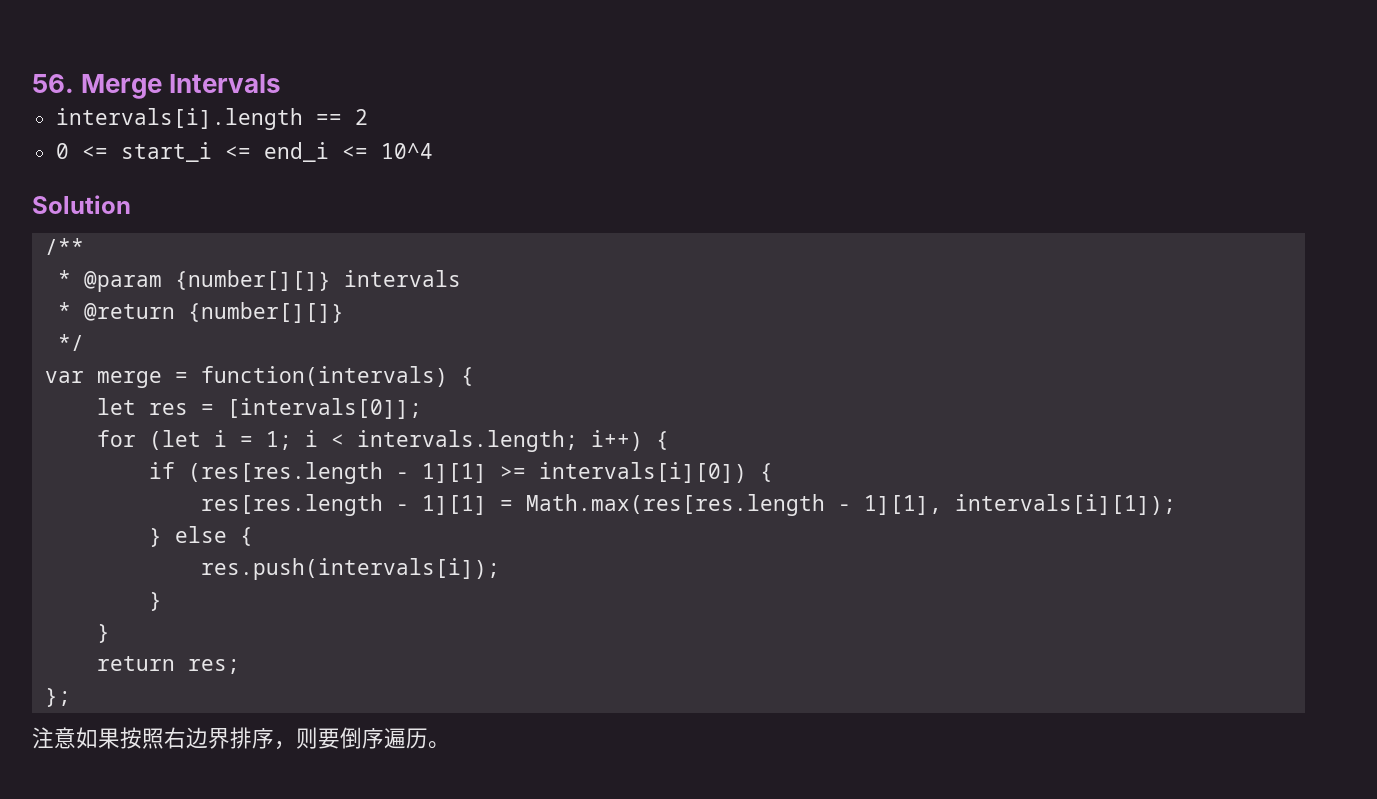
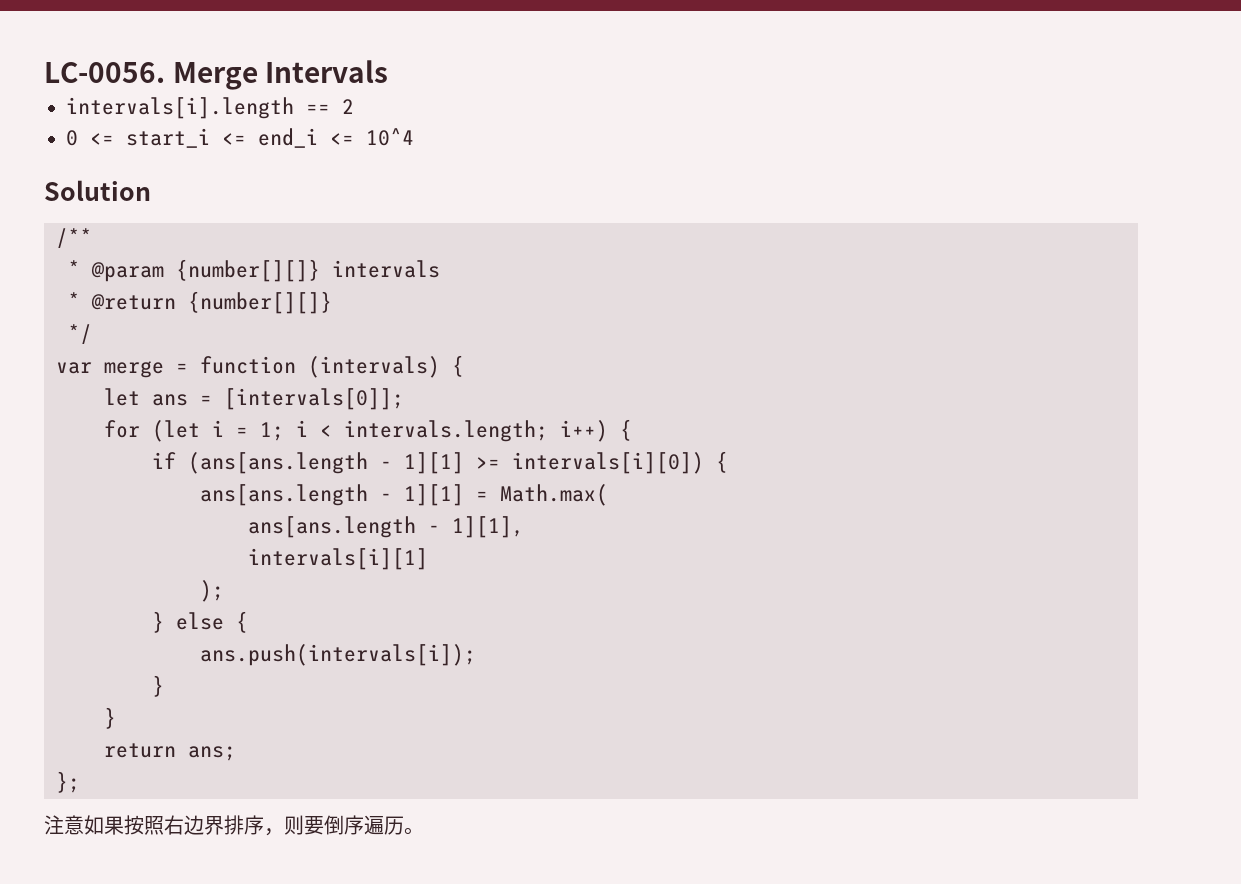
[32,74,74,93] 56. -> [44,62,165,83] LC-0056.
[200,366,448,387] function(intervals) -> [200,356,440,378] function (intervals)
[148,403,188,415] res -> [152,394,188,406] ans
[187,462,383,484] (res[res.length -> [188,452,368,474] (ans[ans.length
[200,494,383,516] res[res.length -> [200,484,368,506] ans[ans.length
[525,494,825,516] Math.max(res[res.length -> [500,484,608,506] [248,516,416,538] Math.max( // ans[ans.length
[954,494,1176,515] intervals[i][1]); -> [248,548,428,570] [200,580,224,602] // intervals[i][1] // );
[200,558,500,580] res.push(intervals[i]); -> [200,644,476,666] ans.push(intervals[i]);
[187,659,240,674] res; -> [188,746,236,761] ans;

